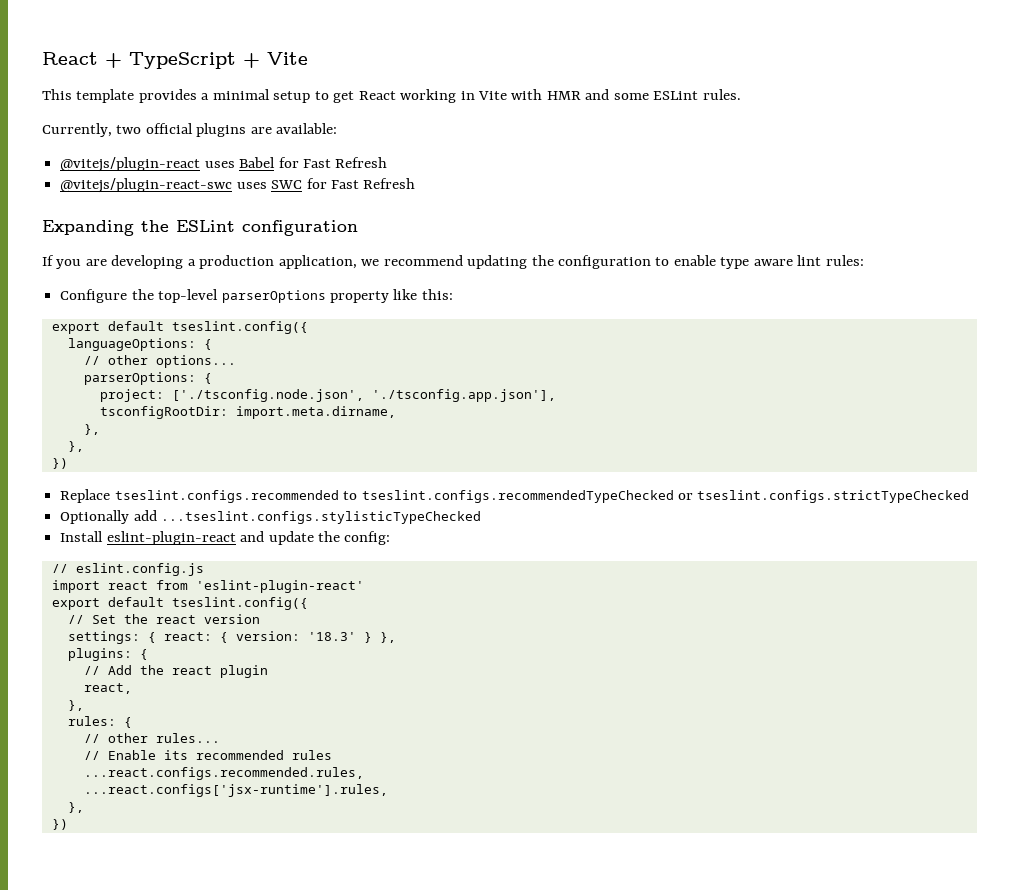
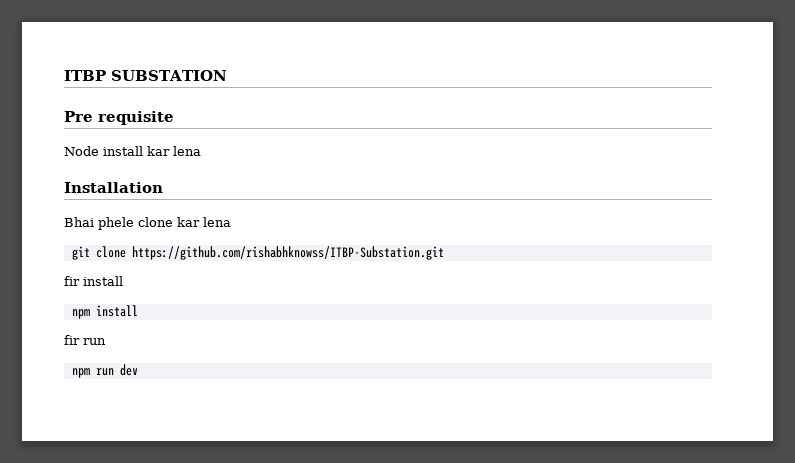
[42,52,308,69] [42,89,741,103] [42,123,338,137] [60,157,388,172] [60,178,416,193] [42,220,358,236] [42,255,864,269] [60,289,453,303] [51,321,308,334] [67,338,212,351] [83,355,236,368] [83,372,212,385] [99,389,556,402] [99,406,396,419] [83,424,100,435] [67,441,84,452] [51,458,68,469] [60,489,970,503] [60,510,482,524] [60,531,391,545] [51,563,204,576] [51,580,364,593] [51,597,308,610] [67,614,260,624] [67,631,396,644] [67,648,148,661] [83,665,268,678] [83,683,132,694] [67,700,84,711] [67,716,132,728] [83,733,220,743] [83,750,332,760] [83,767,364,780] [83,784,388,797] [67,802,84,813] [51,819,68,830] React + TypeScript + Vite // This template provides a minimal setup to get React working in Vite with HMR and some ESLint rules. // Currently, two official plugins are available: // @vitejs/plugin-react uses Babel for Fast Refresh // @vitejs/plugin-react-swc uses SWC for Fast Refresh // Expanding the ESLint configuration // If you are developing a production application, we recommend updating the configuration to enable type aware lint rules: // Configure the top-level parserOptions property like this: // export default tseslint.config({ // languageOptions: { // // other options... // parserOptions: { // project: ['./tsconfig.node.json', './tsconfig.app.json'], // tsconfigRootDir: import.meta.dirname, // }, // }, // }) // Replace tseslint.configs.recommended to tseslint.configs.recommendedTypeChecked or tseslint.configs.strictTypeChecked // Optionally add ...tseslint.configs.stylisticTypeChecked // Install eslint-plugin-react and update the config: // // eslint.config.js // import react from 'eslint-plugin-react' // export default tseslint.config({ // // Set the react version // settings: { react: { version: '18.3' } }, // plugins: { // // Add the react plugin // react, // }, // rules: { // // other rules... // // Enable its recommended rules // ...react.configs.recommended.rules, // ...react.configs['jsx-runtime'].rules, // }, // }) -> [64,70,227,81] [64,111,174,125] [64,146,201,156] [64,182,163,193] [64,217,231,230] [71,246,444,260] [64,276,123,286] [71,305,138,319] [64,335,106,345] [71,364,138,378] ITBP SUBSTATION // Pre requisite // Node install kar lena // Installation // Bhai phele clone kar lena // git clone https://github.com/rishabhknowss/ITBP-Substation.git // fir install // npm install // fir run // npm run dev

